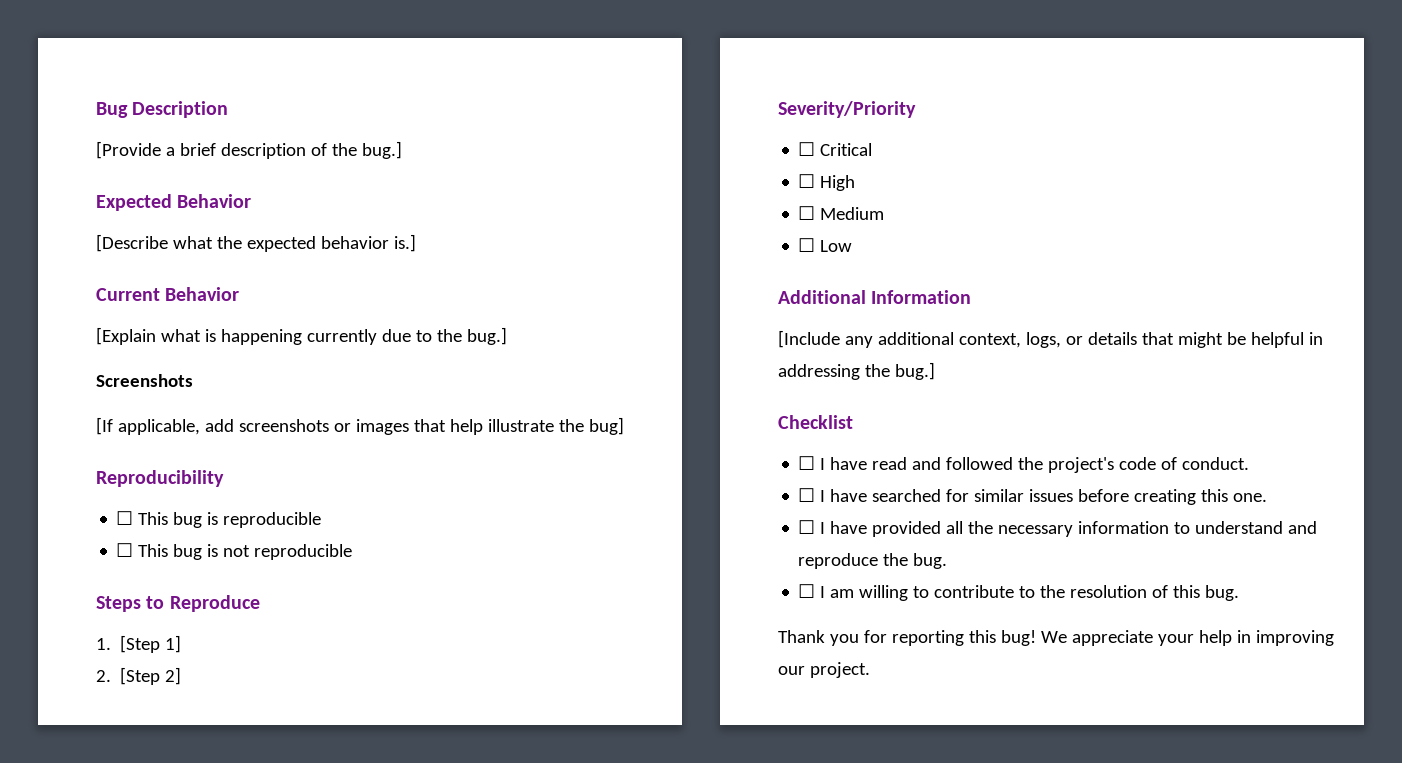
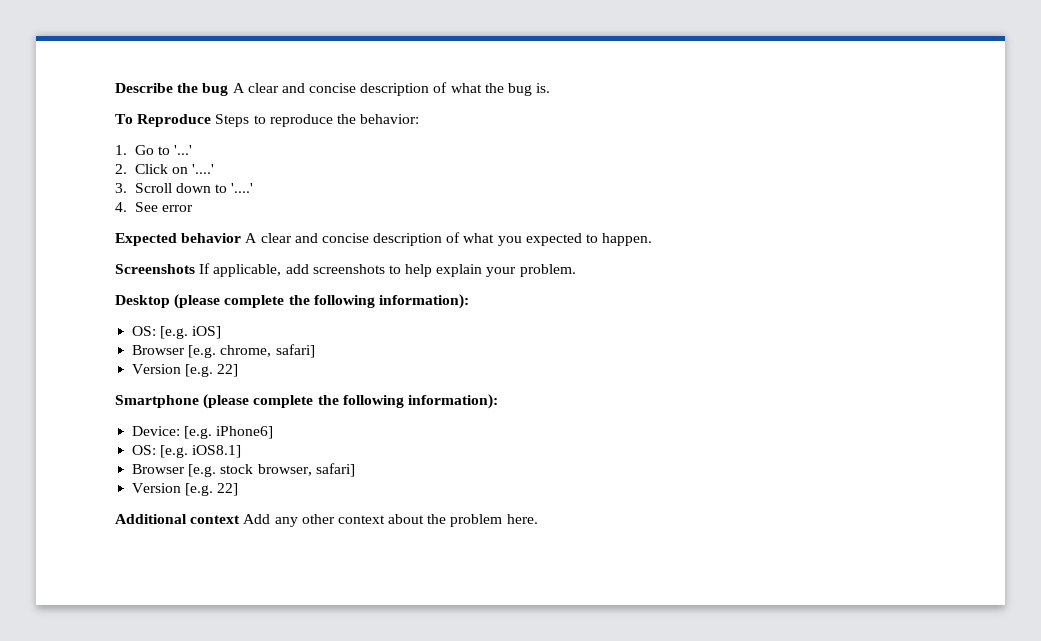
[96,101,229,118] [96,141,402,159] [96,194,252,211] [96,234,416,252] [96,287,240,301] [96,327,507,345] Bug Description // [Provide a brief description of the bug.] // Expected Behavior // [Describe what the expected behavior is.] // Current Behavior // [Explain what is happening currently due to the bug.] -> [115,82,551,96] [115,114,420,127] [115,145,193,155] [115,164,215,174] [115,183,254,193] [115,202,193,212] [115,232,653,246] Describe the bug A clear and concise description of what the bug is. // To Reproduce Steps to reproduce the behavior: // 1. Go to '...' // 2. Click on '....' // 3. Scroll down to '....' // 4. See error // Expected behavior A clear and concise description of what you expected to happen.
[96,417,113,435] // [If -> [199,263,211,274] If
[333,417,624,435] [96,470,224,487] [116,511,322,528] [116,543,353,560] [96,595,260,612] [96,635,182,653] [96,667,182,685] [778,101,916,118] [798,142,873,156] [798,174,856,191] [798,206,885,220] [798,238,853,252] [778,290,972,304] [778,330,1323,348] [778,362,935,380] [778,415,853,429] [798,456,1250,473] [798,488,1268,505] [798,520,1318,537] [798,553,948,569] [798,584,1240,601] [778,630,1334,646] [778,662,870,678] or images that help illustrate the bug] // Reproducibility // ☐ This bug is reproducible // ☐ This bug is not reproducible // Steps to Reproduce // 1. [Step 1] // 2. [Step 2] // Severity/Priority // ☐ Critical // ☐ High // ☐ Medium // ☐ Low // Additional Information // [Include any additional context, logs, or details that might be helpful in addressing the bug.] // Checklist // ☐ I have read and followed the project's code of conduct. // ☐ I have searched for similar issues before creating this one. // ☐ I have provided all the necessary information to understand and reproduce the bug. // ☐ I am willing to contribute to the resolution of this bug. // Thank you for reporting this bug! We appreciate your help in improving our project. -> [388,264,576,277] [115,294,469,309] [132,326,222,339] [132,344,315,358] [132,364,239,377] [115,394,498,409] [132,426,274,439] [132,445,242,458] [132,463,355,477] [132,483,239,496] [115,514,538,527] to help explain your problem. // Desktop (please complete the following information): // OS: [e.g. iOS] // Browser [e.g. chrome, safari] // Version [e.g. 22] // Smartphone (please complete the following information): // Device: [e.g. iPhone6] // OS: [e.g. iOS8.1] // Browser [e.g. stock browser, safari] // Version [e.g. 22] // Additional context Add any other context about the problem here.

